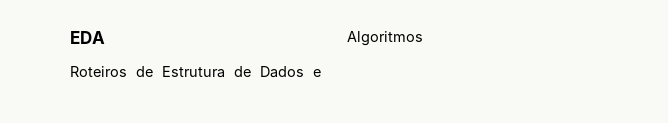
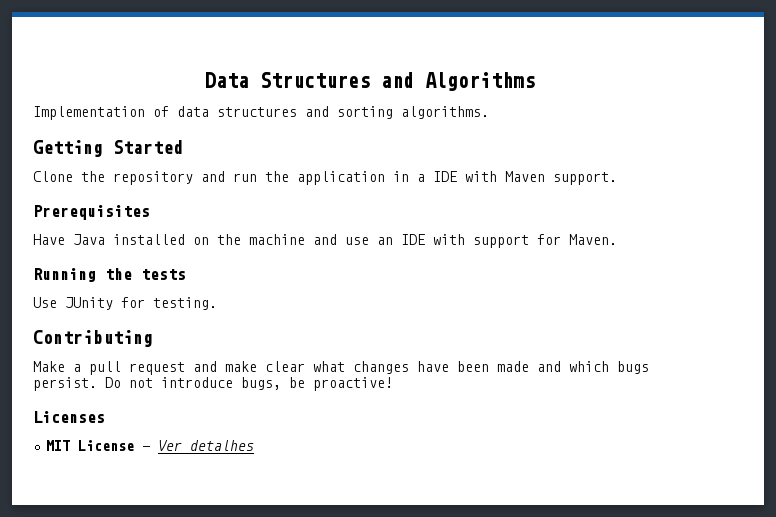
[70,31,105,44] [70,66,321,78] [347,31,423,46] EDA // Roteiros de Estrutura de Dados e Algoritmos -> [204,72,535,91] [33,106,489,120] [33,140,183,157] [33,171,617,185] [33,205,150,220] [33,234,617,248] [33,268,186,282] [33,297,217,310] [33,330,153,347] [33,361,649,375] [33,377,393,391] [33,411,105,423] [46,440,255,451] Data Structures and Algorithms // Implementation of data structures and sorting algorithms. // Getting Started // Clone the repository and run the application in a IDE with Maven support. // Prerequisites // Have Java installed on the machine and use an IDE with support for Maven. // Running the tests // Use JUnity for testing. // Contributing // Make a pull request and make clear what changes have been made and which bugs persist. Do not introduce bugs, be proactive! // Licenses // MIT License - Ver detalhes

